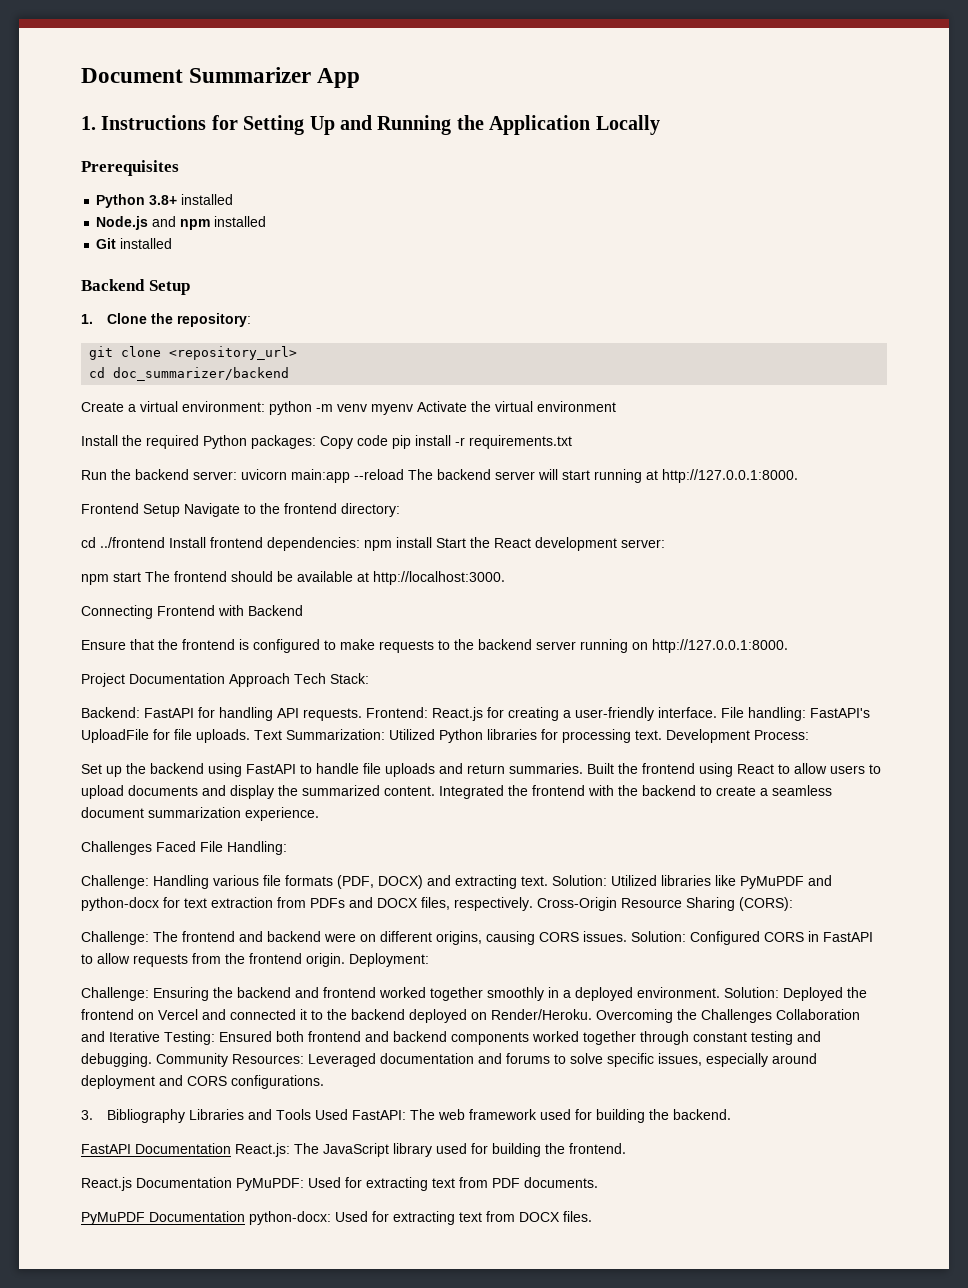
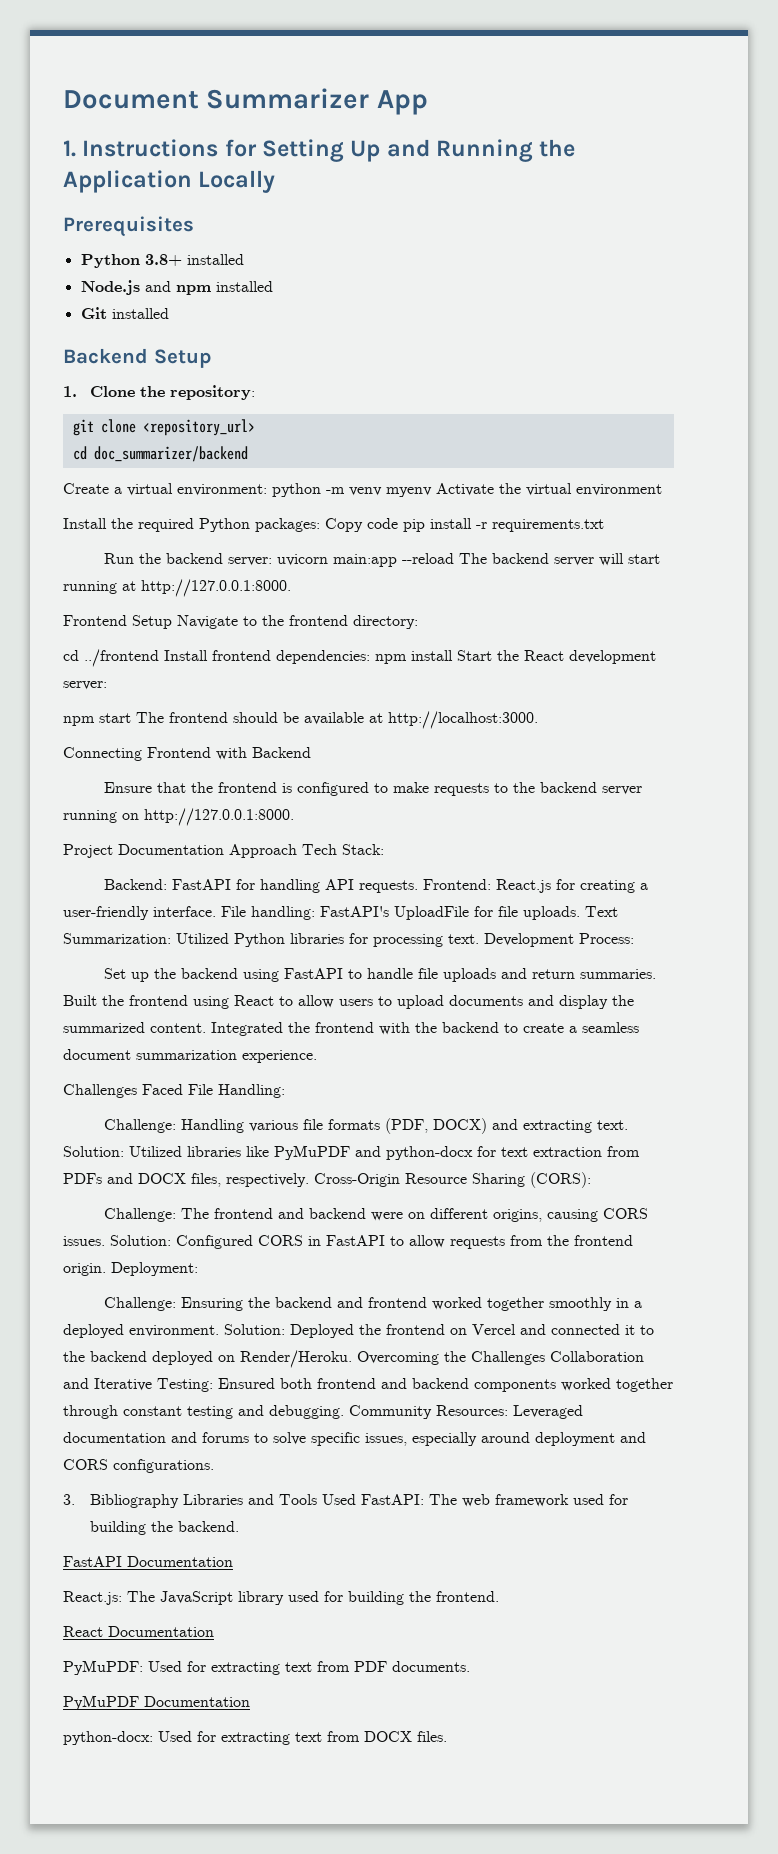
(231, 1148) none -> (233, 1561) //
[81,1177,232,1191] React.js Documentation -> [63,1626,214,1637] React Documentation //
(245, 1216) none -> (250, 1701) //

